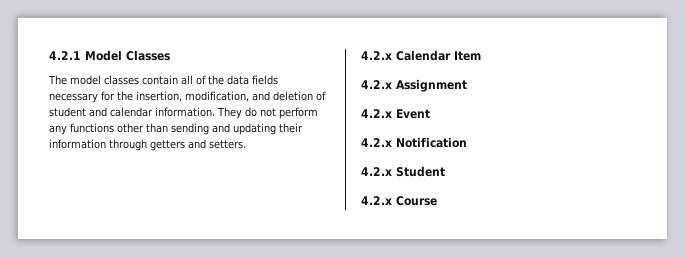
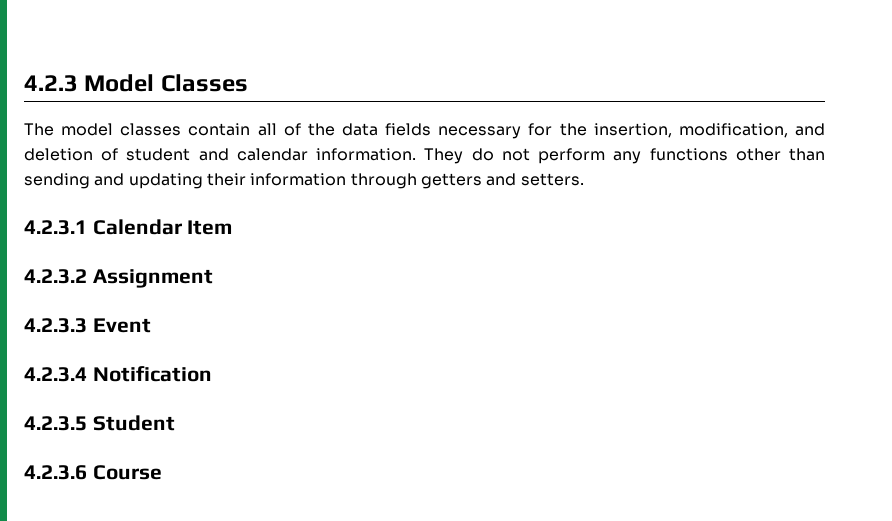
[49,51,81,60] 4.2.1 -> [24,75,78,92] 4.2.3
[361,51,392,60] 4.2.x -> [24,220,87,235] 4.2.3.1
[361,80,392,89] 4.2.x -> [24,269,87,284] 4.2.3.2
[361,109,392,118] 4.2.x -> [24,318,87,333] 4.2.3.3
[361,138,392,147] 4.2.x -> [24,367,87,382] 4.2.3.4
[361,167,392,176] 4.2.x -> [24,416,87,431] 4.2.3.5
[361,196,392,205] 4.2.x -> [24,465,87,480] 4.2.3.6

